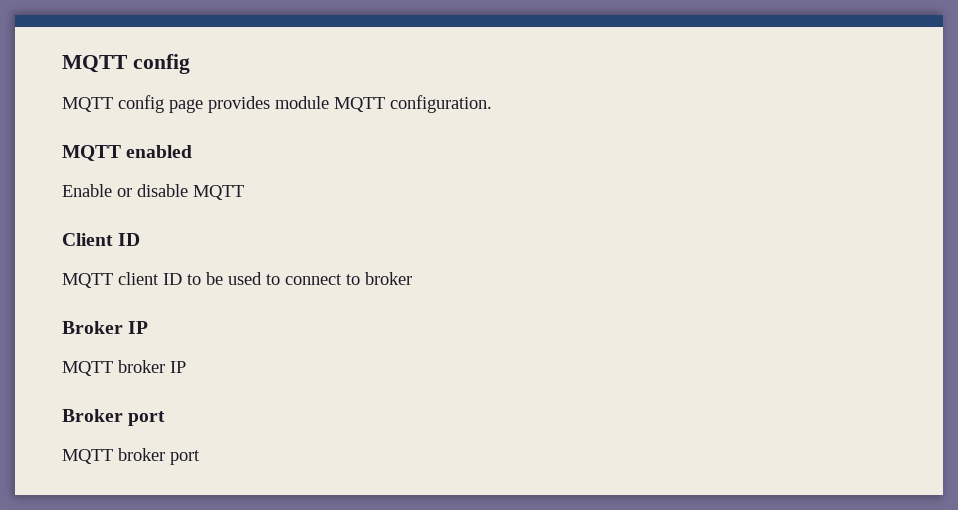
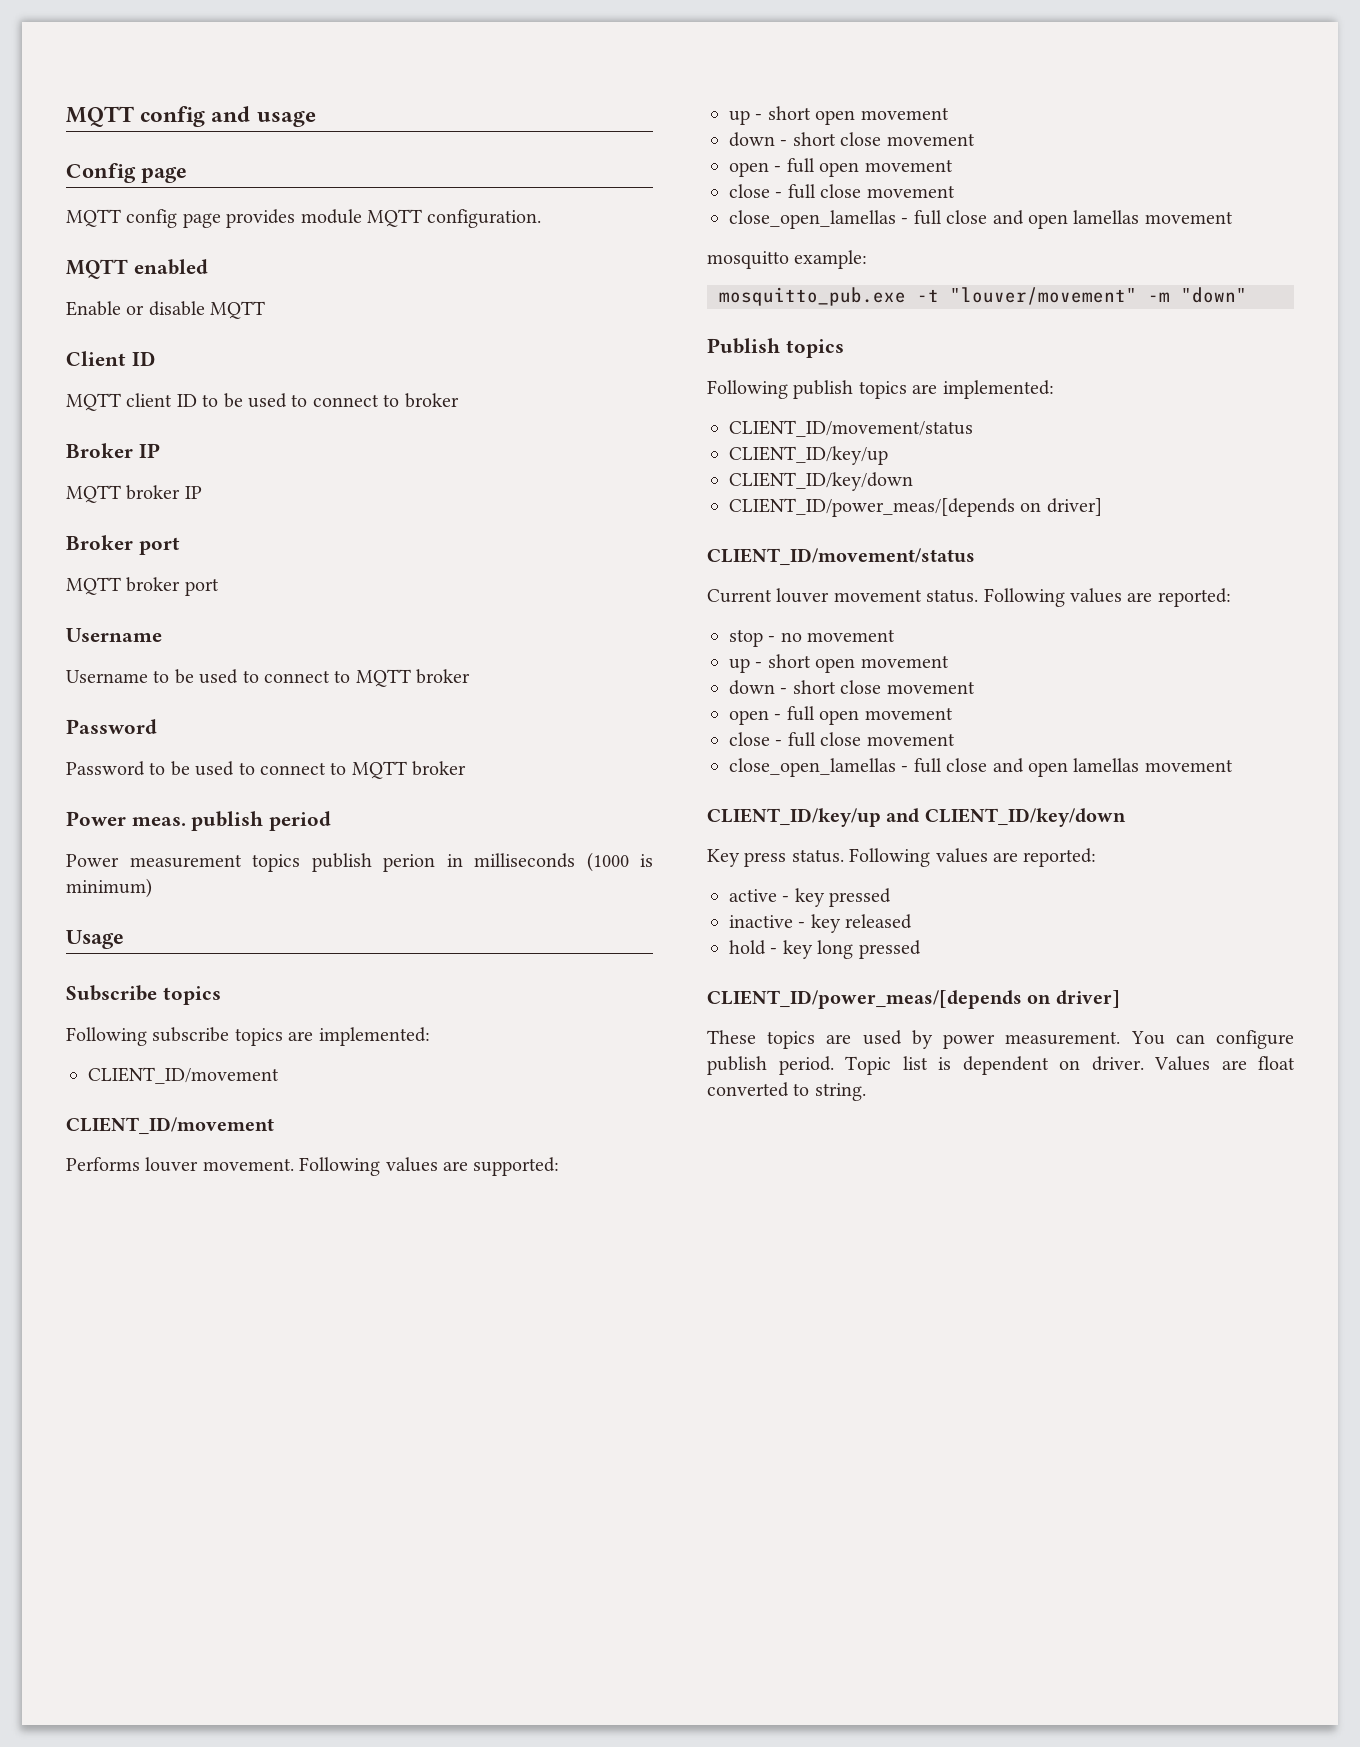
[62,54,190,74] MQTT config -> [66,106,316,127] [66,163,187,183] MQTT config and usage // Config page
(200, 457) none -> [66,628,162,642] [66,669,471,687] [66,719,157,734] [66,761,467,779] [66,811,332,831] [66,852,653,872] [66,878,152,898] [66,930,124,949] [66,985,221,1005] [66,1027,430,1046] [88,1067,279,1084] [66,1117,274,1135] [66,1157,560,1176] [729,106,949,125] [729,132,975,147] [729,158,953,177] [729,184,955,199] [729,210,1233,229] [707,250,868,269] [719,287,1247,306] [707,338,844,358] [707,380,1054,399] [729,420,973,437] [729,446,888,465] [729,472,913,491] [729,498,1102,517] [707,548,975,566] [707,588,1231,607] [729,629,896,647] [729,654,949,673] [729,680,975,695] [729,706,953,725] [729,732,955,747] [729,758,1233,777] [707,808,1126,827] [707,848,1097,867] [729,888,892,907] [729,914,913,933] [729,940,921,959] [707,990,1120,1009] [707,1030,1294,1049] [707,1056,1295,1075] [707,1082,866,1101] // Username // Username to be used to connect to MQTT broker // Password // Password to be used to connect to MQTT broker // Power meas. publish period // Power measurement topics publish perion in milliseconds (1000 is minimum) // Usage // Subscribe topics // Following subscribe topics are implemented: // CLIENT_ID/movement // CLIENT_ID/movement // Performs louver movement. Following values are supported: // up - short open movement // down - short close movement // open - full open movement // close - full close movement // close_open_lamellas - full close and open lamellas movement // mosquitto example: // mosquitto_pub.exe -t "louver/movement" -m "down" // Publish topics // Following publish topics are implemented: // CLIENT_ID/movement/status // CLIENT_ID/key/up // CLIENT_ID/key/down // CLIENT_ID/power_meas/[depends on driver] // CLIENT_ID/movement/status // Current louver movement status. Following values are reported: // stop - no movement // up - short open movement // down - short close movement // open - full open movement // close - full close movement // close_open_lamellas - full close and open lamellas movement // CLIENT_ID/key/up and CLIENT_ID/key/down // Key press status. Following values are reported: // active - key pressed // inactive - key released // hold - key long pressed // CLIENT_ID/power_meas/[depends on driver] // These topics are used by power measurement. You can configure publish period. Topic list is dependent on driver. Values are float converted to string.

